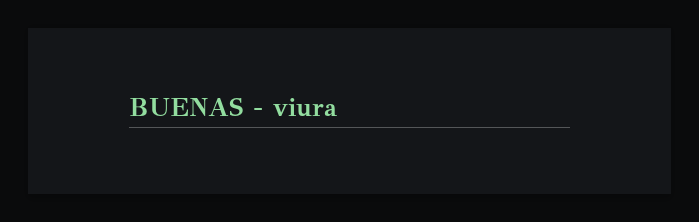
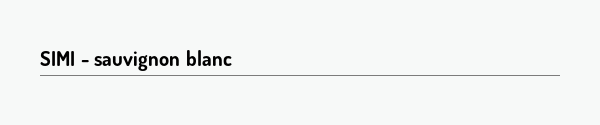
[129,97,337,117] BUENAS - viura -> [40,50,232,71] SIMI - sauvignon blanc

